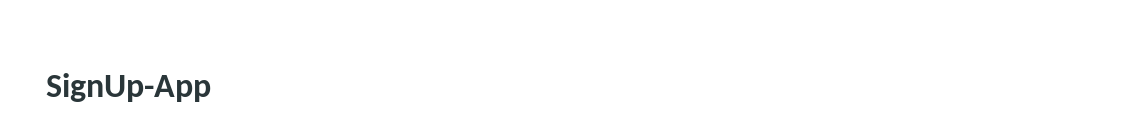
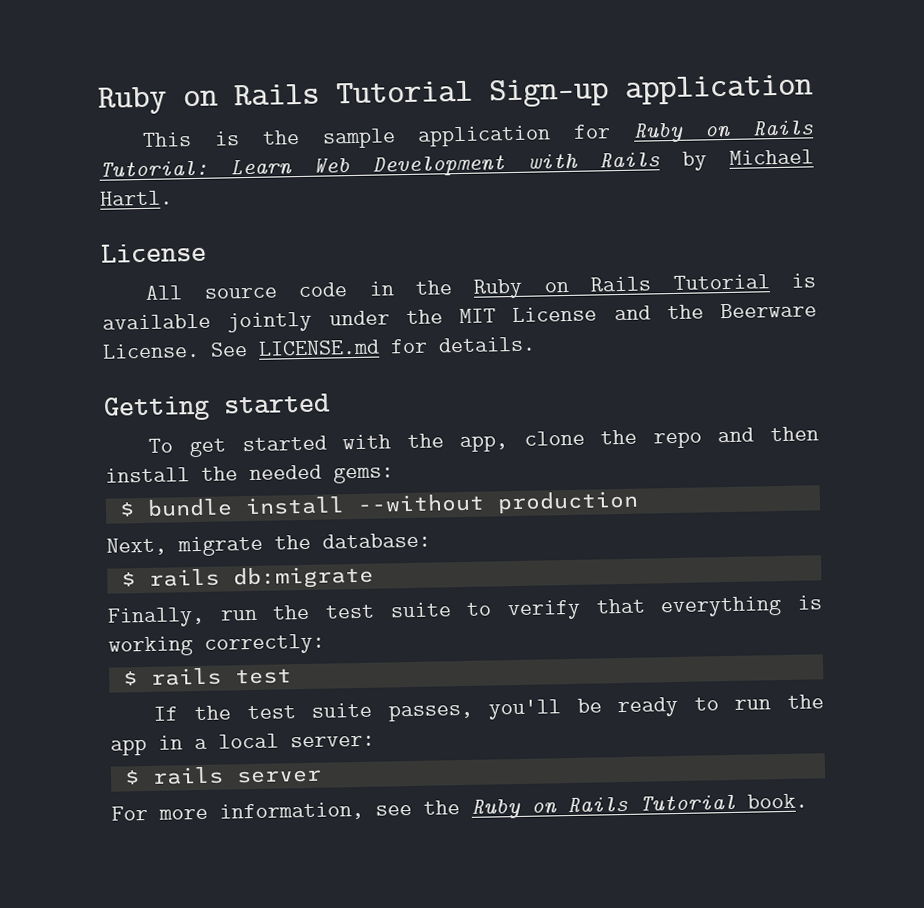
[46,73,211,102] SignUp-App -> [98,74,814,115] [142,120,814,149] [99,149,814,177] [99,190,173,206] [100,242,207,263] [145,273,817,300] [102,302,817,333] [102,336,536,359] [103,393,331,422] [148,426,819,458] [105,464,394,484] [118,490,639,517] [106,532,431,557] [120,565,374,590] [107,595,822,628] [108,633,325,657] [122,667,292,686] [153,694,824,722] [110,733,375,756] [123,766,322,785] [111,793,808,822] Ruby on Rails Tutorial Sign-up application // This is the sample application for Ruby on Rails Tutorial: Learn Web Development with Rails by Michael Hartl. // License // All source code in the Ruby on Rails Tutorial is available jointly under the MIT License and the Beerware License. See LICENSE.md for details. // Getting started // To get started with the app, clone the repo and then install the needed gems: // $ bundle install --without production // Next, migrate the database: // $ rails db:migrate // Finally, run the test suite to verify that everything is working correctly: // $ rails test // If the test suite passes, you'll be ready to run the app in a local server: // $ rails server // For more information, see the Ruby on Rails Tutorial book.

